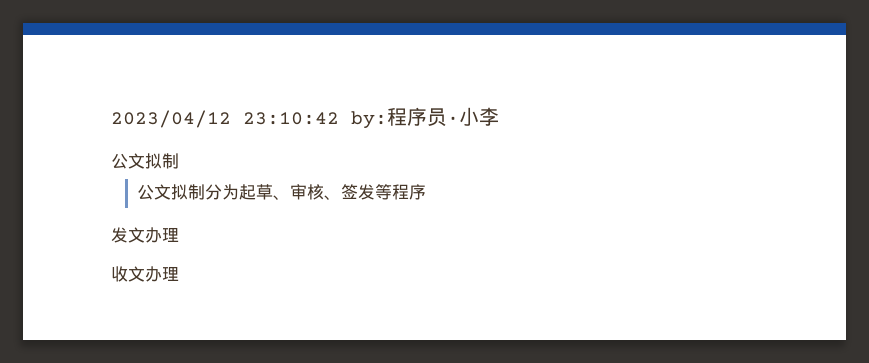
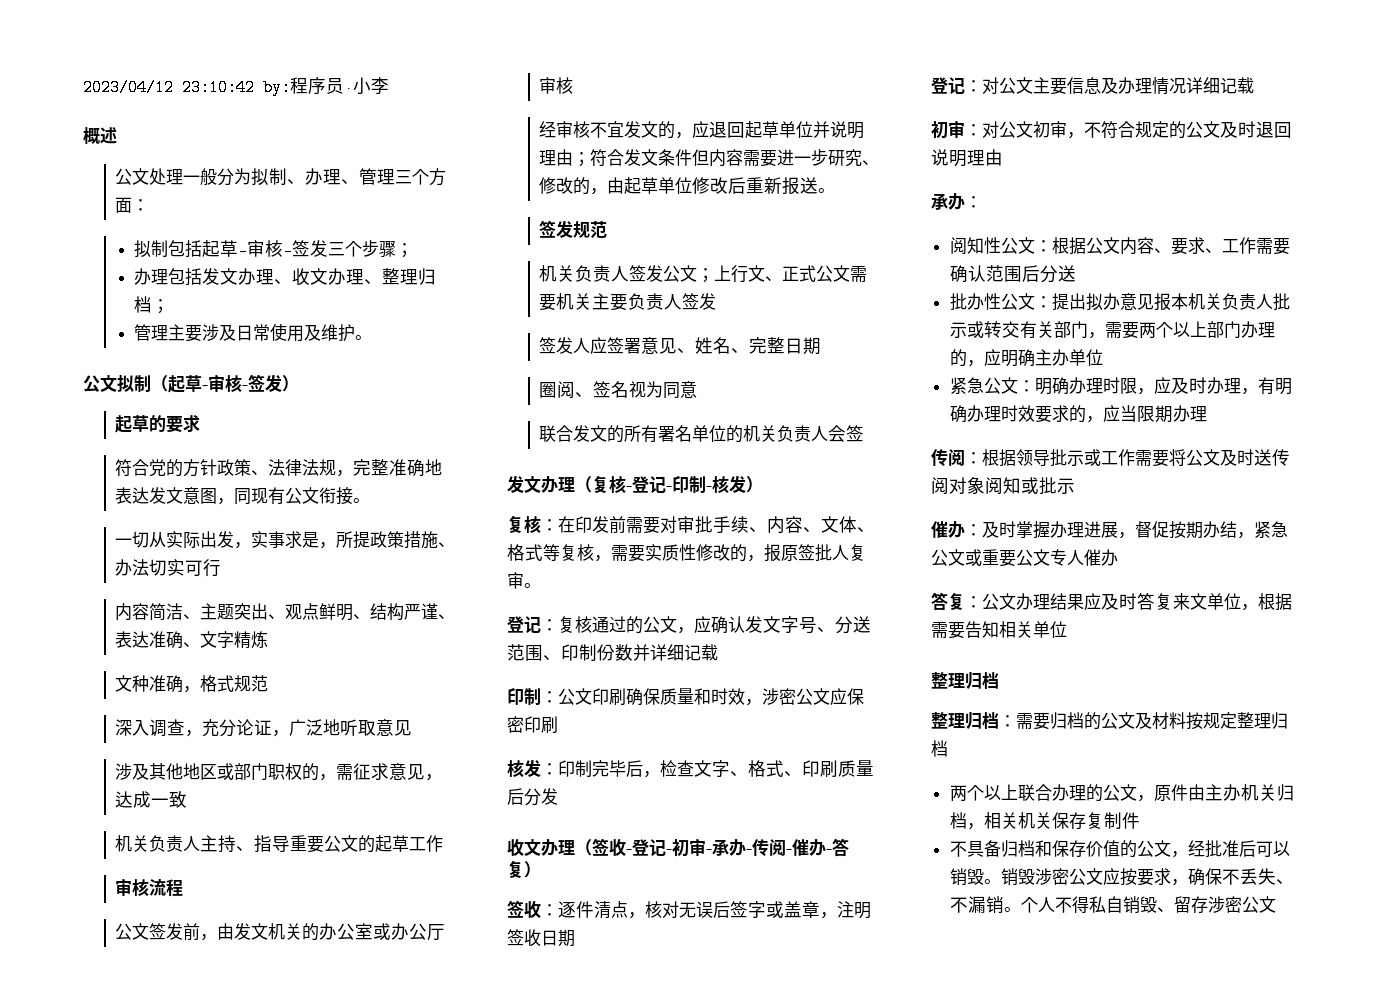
[111,153,179,169] [137,184,427,200] [111,227,179,243] [111,266,179,282] // 公文拟制 // 公文拟制分为起草、审核、签发等程序 // 发文办理 // 收文办理 -> [83,127,117,144] [115,168,447,186] [115,197,150,213] [134,240,414,259] [134,268,437,286] [134,296,170,314] [134,323,373,342] [83,374,299,393] [115,414,201,433] [115,459,443,477] [115,487,371,505] [115,531,456,549] [115,559,222,577] [115,603,456,621] [115,631,269,649] [115,675,269,693] [115,719,413,737] [115,763,444,781] [115,791,188,808] [115,835,444,853] [115,878,184,897] [115,923,446,941] [539,77,574,94] [539,121,865,139] [539,149,880,167] [539,177,836,195] [539,220,608,239] [539,265,868,283] [539,293,717,311] [539,337,822,355] [539,381,698,399] [539,425,865,443] [507,475,763,494] [507,515,875,534] [507,544,866,562] [507,572,541,589] [507,616,871,634] [507,644,718,661] [507,687,864,706] [507,716,558,733] [507,759,874,778] [507,788,558,806] [507,838,849,857] [507,860,541,878] [507,900,871,919] [507,929,575,947] [931,77,1254,95] [931,120,1292,139] [931,149,1003,167] [931,193,982,210] [949,237,1290,255] [949,265,1076,283] [949,293,1290,311] [949,321,1275,339] [949,349,1103,367] [949,377,1292,395] [949,405,1207,423] [931,449,1290,467] [931,477,1075,495] [931,521,1288,539] [931,549,1118,567] [931,592,1292,611] [931,621,1067,639] [931,671,999,690] [931,711,1288,730] [931,740,948,757] [949,784,1294,802] [949,812,1140,830] [949,840,1290,858] [949,868,1294,886] [949,896,1276,914] // 概述 // 公文处理一般分为拟制、办理、管理三个方面： // 拟制包括起草-审核-签发三个步骤； // 办理包括发文办理、收文办理、整理归档； // 管理主要涉及日常使用及维护。 // 公文拟制（起草-审核-签发） // 起草的要求 // 符合党的方针政策、法律法规，完整准确地表达发文意图，同现有公文衔接。 // 一切从实际出发，实事求是，所提政策措施、办法切实可行 // 内容简洁、主题突出、观点鲜明、结构严谨、表达准确、文字精炼 // 文种准确，格式规范 // 深入调查，充分论证，广泛地听取意见 // 涉及其他地区或部门职权的，需征求意见，达成一致 // 机关负责人主持、指导重要公文的起草工作 // 审核流程 // 公文签发前，由发文机关的办公室或办公厅审核 // 经审核不宜发文的，应退回起草单位并说明理由；符合发文条件但内容需要进一步研究、修改的，由起草单位修改后重新报送。 // 签发规范 // 机关负责人签发公文；上行文、正式公文需要机关主要负责人签发 // 签发人应签署意见、姓名、完整日期 // 圈阅、签名视为同意 // 联合发文的所有署名单位的机关负责人会签 // 发文办理（复核-登记-印制-核发） // 复核：在印发前需要对审批手续、内容、文体、格式等复核，需要实质性修改的，报原签批人复审。 // 登记：复核通过的公文，应确认发文字号、分送范围、印制份数并详细记载 // 印制：公文印刷确保质量和时效，涉密公文应保密印刷 // 核发：印制完毕后，检查文字、格式、印刷质量后分发 // 收文办理（签收-登记-初审-承办-传阅-催办-答复） // 签收：逐件清点，核对无误后签字或盖章，注明签收日期 // 登记：对公文主要信息及办理情况详细记载 // 初审：对公文初审，不符合规定的公文及时退回说明理由 // 承办： // 阅知性公文：根据公文内容、要求、工作需要确认范围后分送 // 批办性公文：提出拟办意见报本机关负责人批示或转交有关部门，需要两个以上部门办理的，应明确主办单位 // 紧急公文：明确办理时限，应及时办理，有明确办理时效要求的，应当限期办理 // 传阅：根据领导批示或工作需要将公文及时送传阅对象阅知或批示 // 催办：及时掌握办理进展，督促按期办结，紧急公文或重要公文专人催办 // 答复：公文办理结果应及时答复来文单位，根据需要告知相关单位 // 整理归档 // 整理归档：需要归档的公文及材料按规定整理归档 // 两个以上联合办理的公文，原件由主办机关归档，相关机关保存复制件 // 不具备归档和保存价值的公文，经批准后可以销毁。销毁涉密公文应按要求，确保不丢失、不漏销。个人不得私自销毁、留存涉密公文

